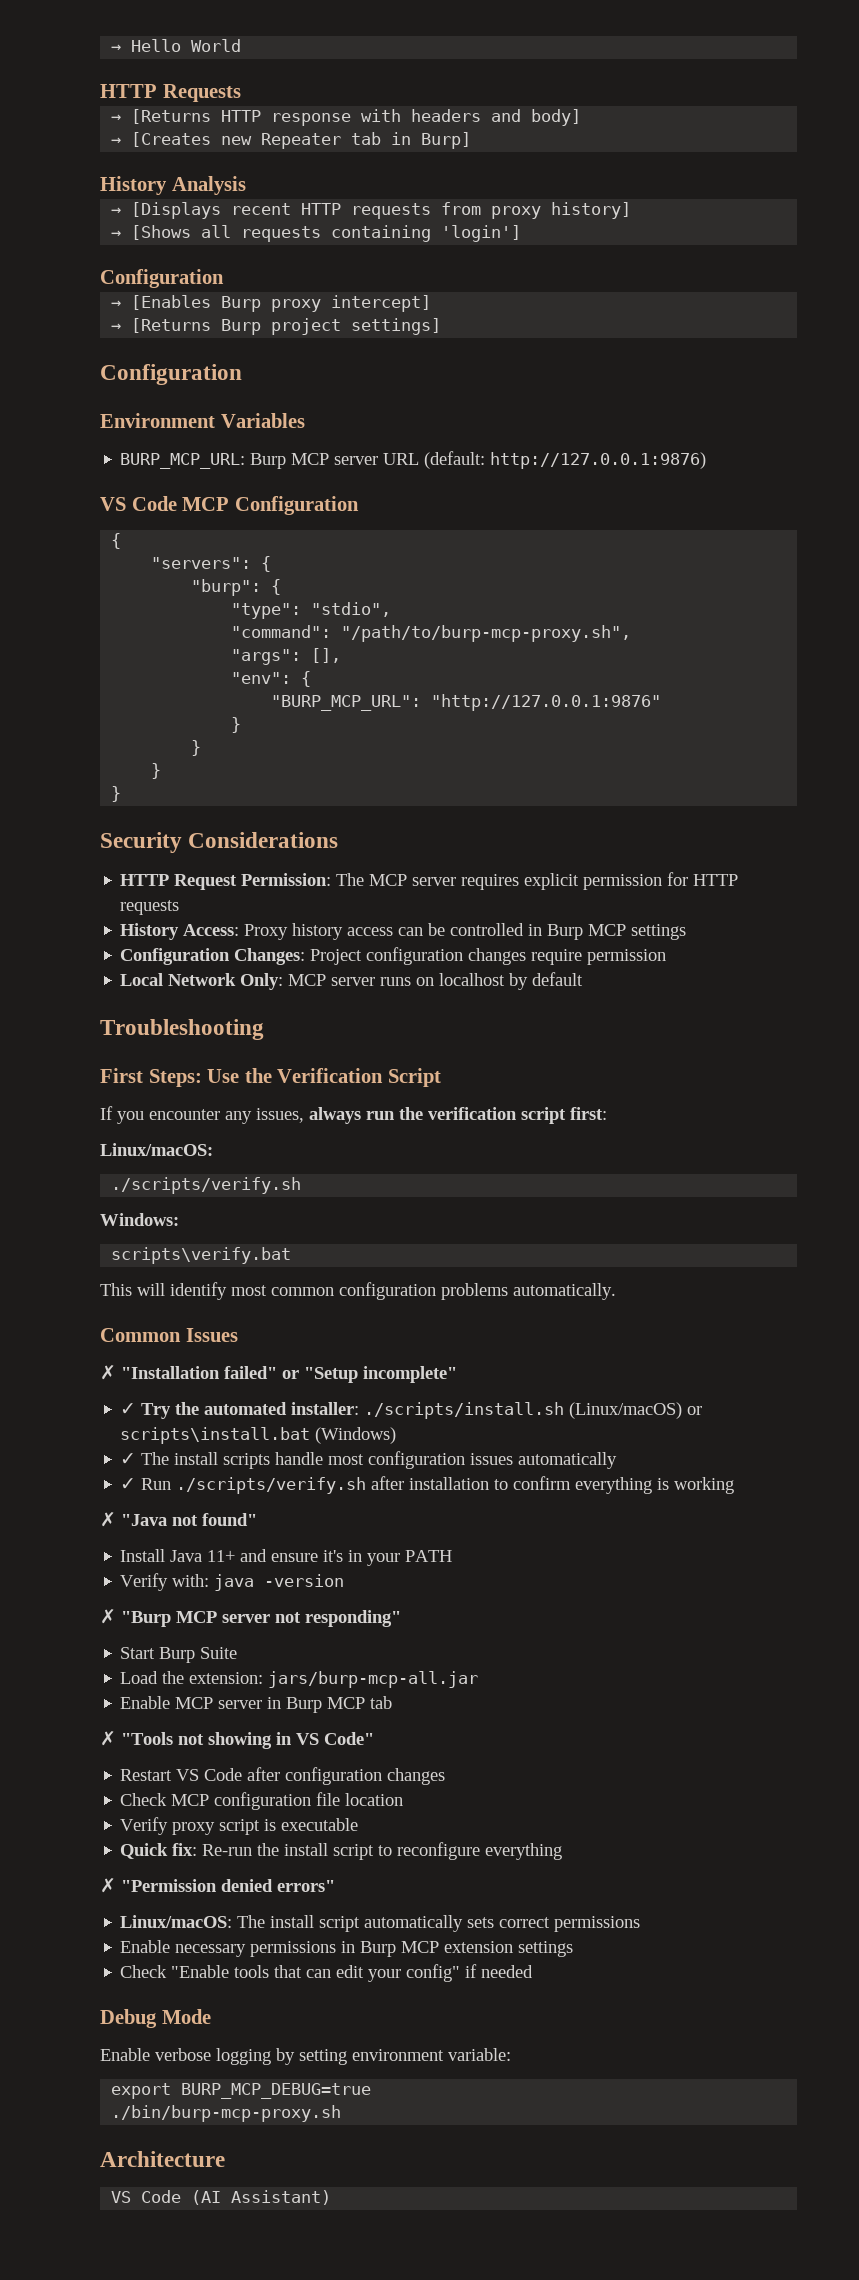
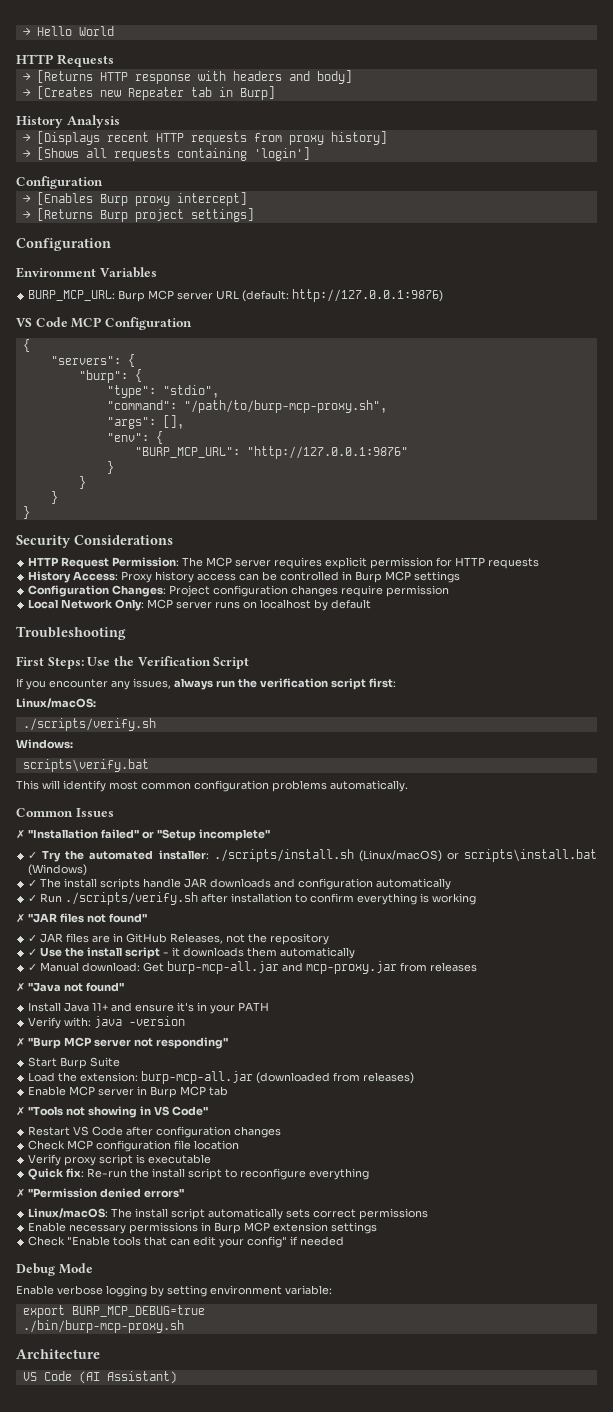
[328,1451,514,1469] most configuration issues -> [184,878,374,890] JAR downloads and configuration
(735, 1485) none -> [16,913,147,923] [28,933,330,945] [28,947,356,959] [28,961,478,974] // ✗ "JAR files not found" // ✓ JAR files are in GitHub Releases, not the repository // ✓ Use the install script - it downloads them automatically // ✓ Manual download: Get burp-mcp-all.jar and mcp-proxy.jar from releases
[268,1671,479,1688] jars/burp-mcp-all.jar -> [141,1071,415,1084] burp-mcp-all.jar (downloaded from releases)

